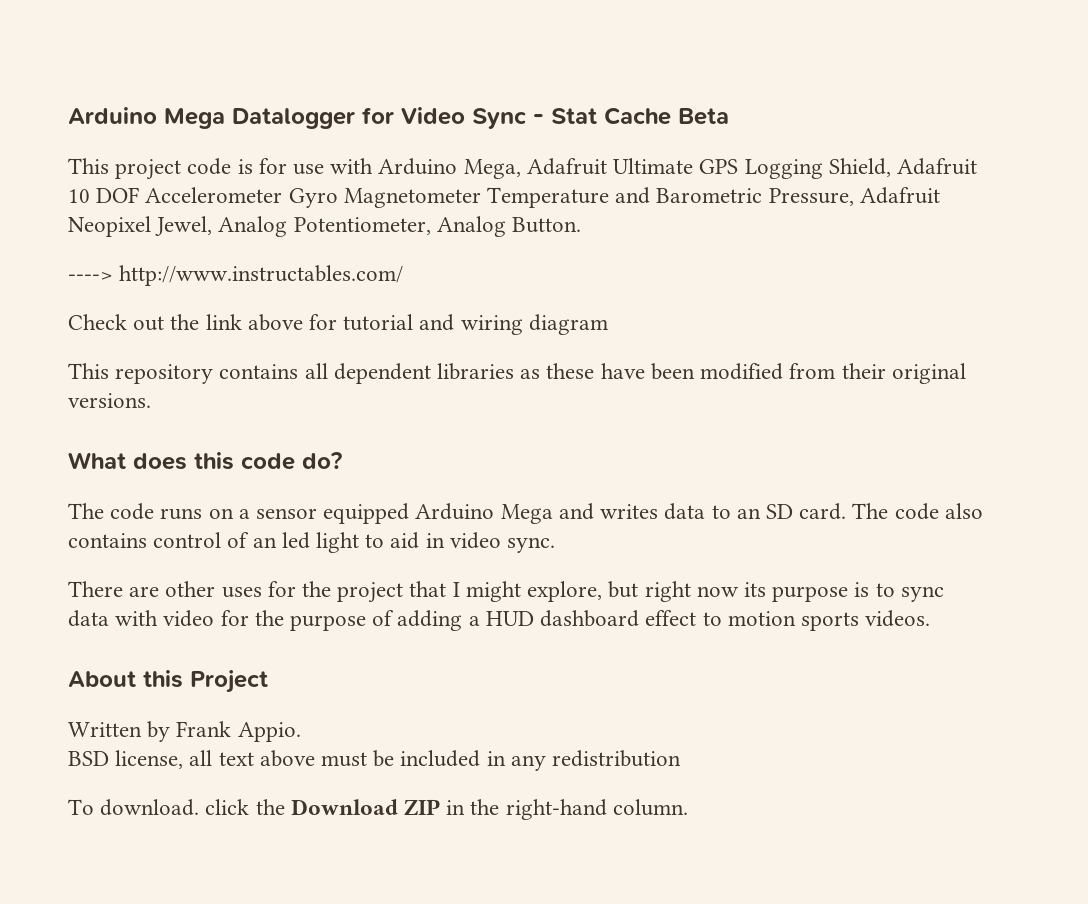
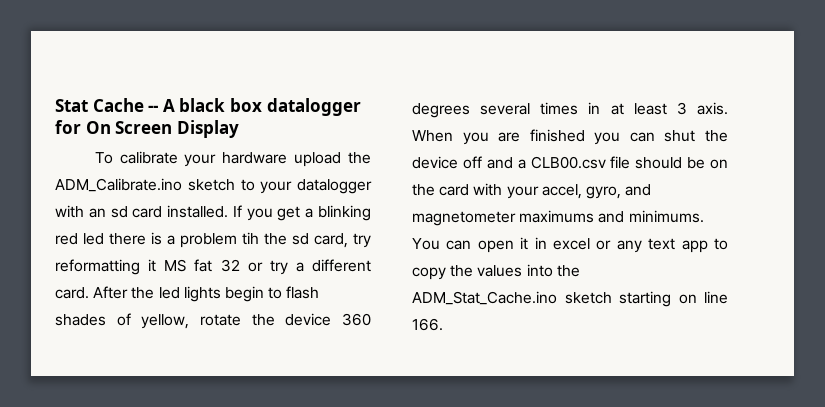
[68,107,729,129] [68,158,977,180] [68,187,940,208] [68,216,582,237] [68,265,404,286] [68,314,608,335] [68,363,966,384] [68,393,151,408] [68,452,342,470] [68,503,983,524] [68,532,556,553] [68,581,944,603] [68,610,931,631] [68,670,268,693] [68,721,301,742] [68,750,682,771] [68,799,688,820] Arduino Mega Datalogger for Video Sync - Stat Cache Beta // This project code is for use with Arduino Mega, Adafruit Ultimate GPS Logging Shield, Adafruit 10 DOF Accelerometer Gyro Magnetometer Temperature and Barometric Pressure, Adafruit Neopixel Jewel, Analog Potentiometer, Analog Button. // ----> http://www.instructables.com/ // Check out the link above for tutorial and wiring diagram // This repository contains all dependent libraries as these have been modified from their original versions. // What does this code do? // The code runs on a sensor equipped Arduino Mega and writes data to an SD card. The code also contains control of an led light to aid in video sync. // There are other uses for the project that I might explore, but right now its purpose is to sync data with video for the purpose of adding a HUD dashboard effect to motion sports videos. // About this Project // Written by Frank Appio. // BSD license, all text above must be included in any redistribution // To download. click the Download ZIP in the right-hand column. -> [55,98,361,116] [55,120,239,138] [94,151,371,167] [55,178,372,194] [55,205,371,221] [55,232,371,248] [55,259,371,275] [55,286,320,302] [55,313,371,329] [412,102,728,118] [412,129,728,145] [412,156,728,169] [412,183,652,199] [412,210,704,226] [412,237,728,253] [412,264,580,280] [412,291,728,307] [412,318,443,331] Stat Cache -- A black box datalogger for On Screen Display // To calibrate your hardware upload the ADM_Calibrate.ino sketch to your datalogger with an sd card installed. If you get a blinking red led there is a problem tih the sd card, try reformatting it MS fat 32 or try a different card. After the led lights begin to flash shades of yellow, rotate the device 360 degrees several times in at least 3 axis. When you are finished you can shut the device off and a CLB00.csv file should be on the card with your accel, gyro, and magnetometer maximums and minimums. You can open it in excel or any text app to copy the values into the ADM_Stat_Cache.ino sketch starting on line 166.

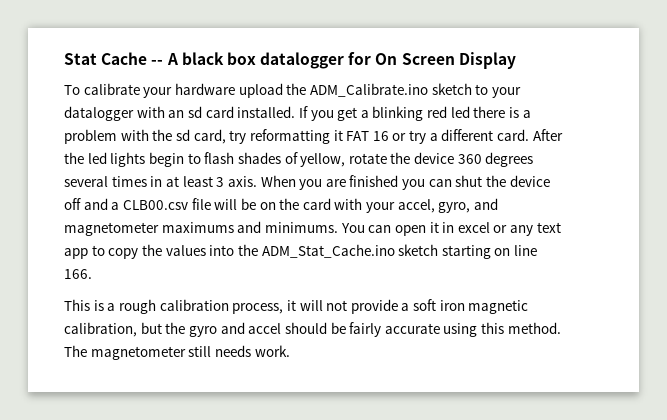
[242,232,259,245] tih -> [120,129,149,141] with
[164,259,240,272] MS fat 32 -> [346,131,389,141] FAT 16
[635,157,683,169] should -> [214,199,238,210] will
(443, 324) none -> [64,299,529,314] [64,322,561,337] [64,345,290,360] // This is a rough calibration process, it will not provide a soft iron magnetic calibration, but the gyro and accel should be fairly accurate using this method. The magnetometer still needs work.

